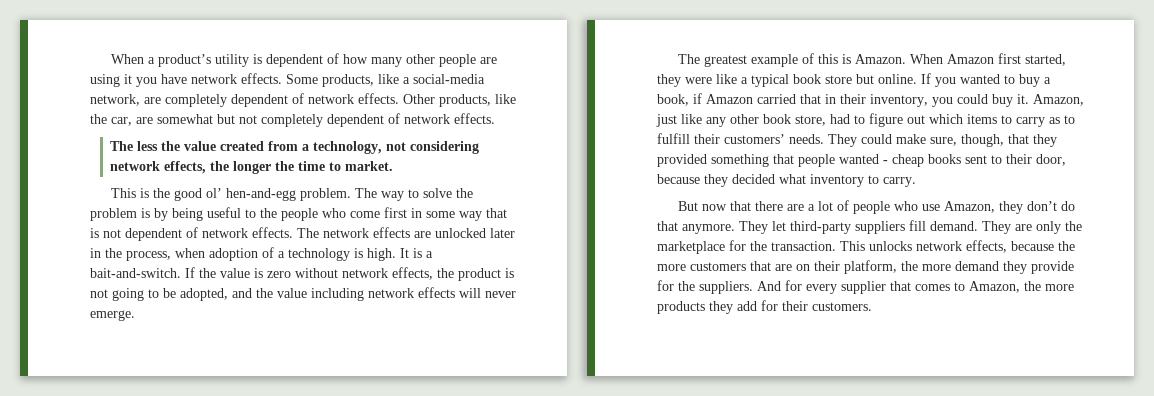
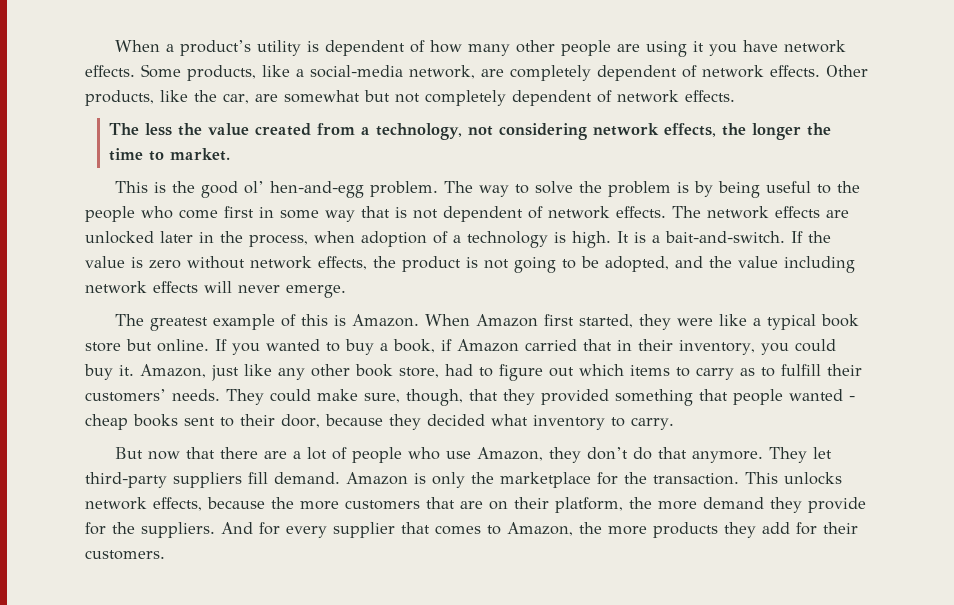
[982,221,1032,234] They are -> [346,472,426,485] Amazon is

